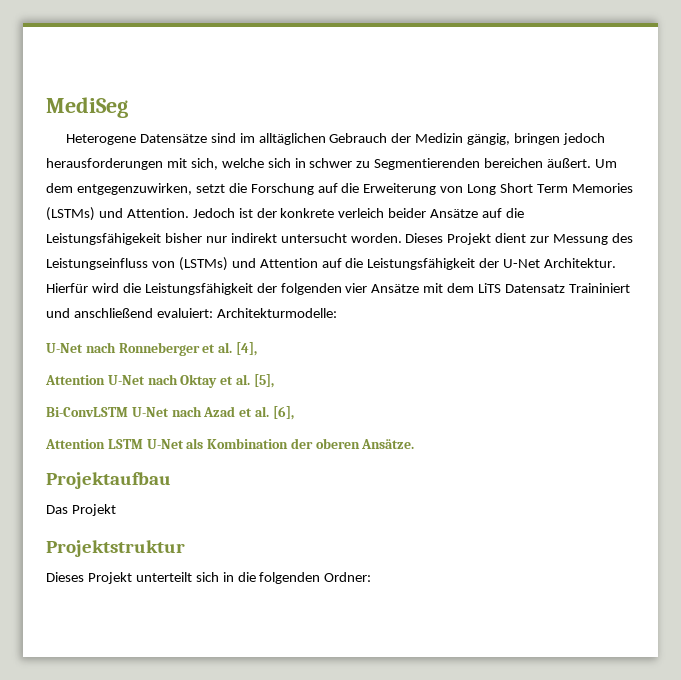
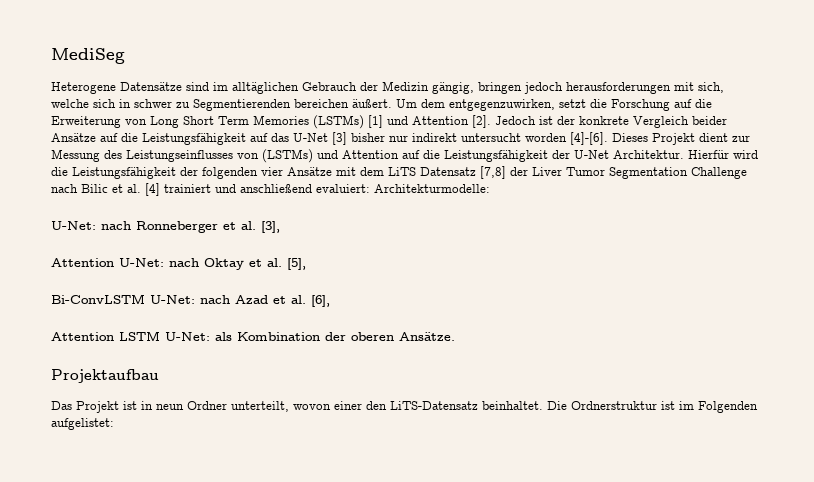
[98,208,189,218] und Attention. -> [368,115,491,128] [1] und Attention [2].
[338,208,385,218] verleich -> [633,116,689,128] Vergleich
[46,233,161,245] Leistungsfähigekeit -> [142,132,347,145] Leistungsfähigkeit auf das U-Net [3]
[350,233,402,243] worden. -> [525,132,608,145] worden [4]-[6].
[46,258,148,270] Leistungseinfluss -> [126,150,233,162] Leistungseinflusses
[568,283,630,293] Traininiert -> [480,166,747,179] [51,183,211,196] [7,8] der Liver Tumor Segmentation Challenge nach Bilic et al. [4] trainiert
[46,343,83,353] U-Net -> [51,221,96,230] U-Net:
[235,342,257,356] [45,375,145,385] [4], // Attention U-Net -> [261,221,280,233] [51,258,164,267] [3], // Attention U-Net:
[131,407,169,417] U-Net -> [150,295,195,304] U-Net:
[146,439,184,449] U-Net -> [165,332,210,341] U-Net:
[46,540,185,557] [46,572,372,584] // Projektstruktur // Dieses Projekt unterteilt sich in die folgenden Ordner: -> [123,401,758,413] [51,418,114,430] ist in neun Ordner unterteilt, wovon einer den LiTS-Datensatz beinhaltet. Die Ordnerstruktur ist im Folgenden aufgelistet:

